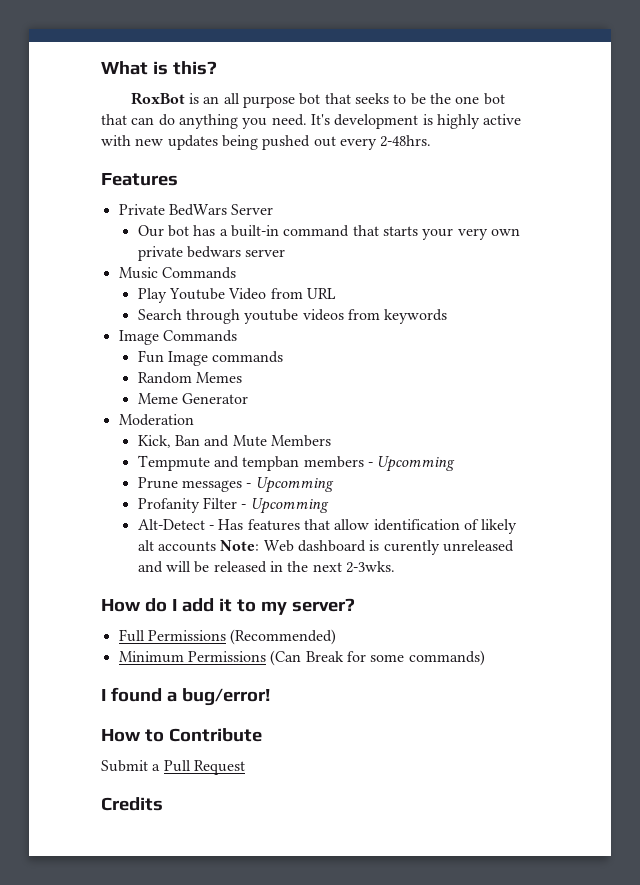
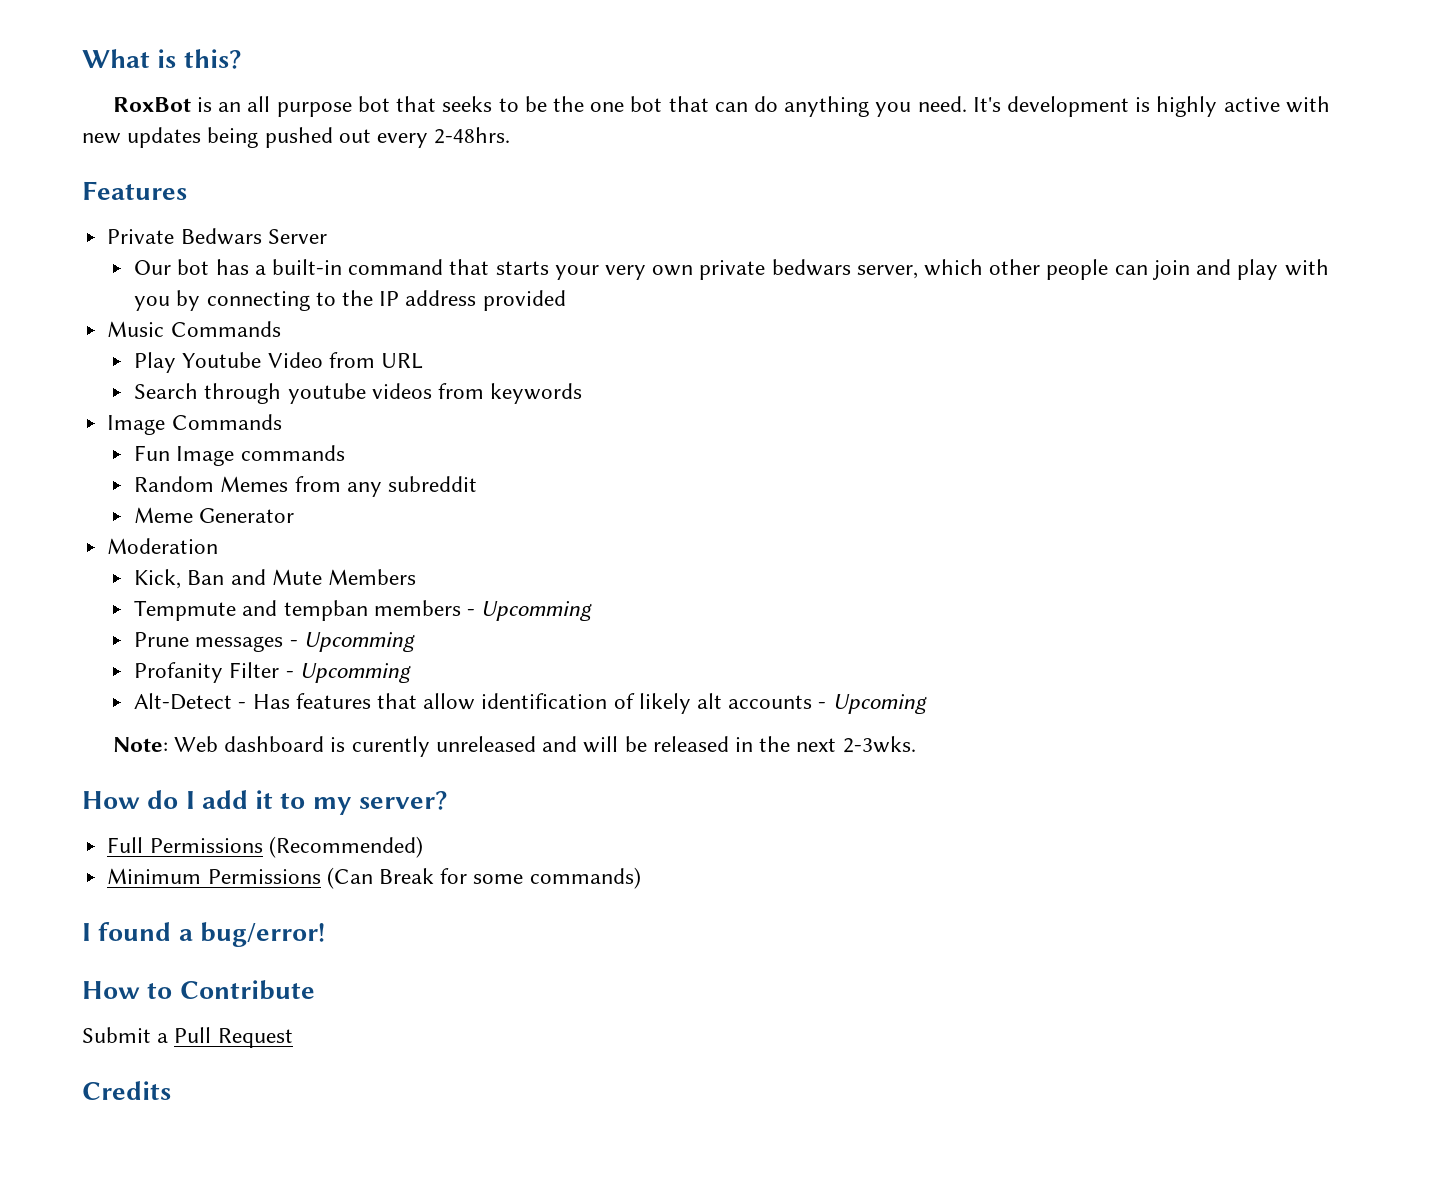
[168,204,227,216] BedWars -> [180,228,262,245] Bedwars
[245,249,286,257] server -> [856,259,1329,280] [134,290,566,311] server, which other people can join and play with you by connecting to the IP address provided
(243, 377) none -> [294,476,477,497] from any subreddit
(217, 546) none -> [818,694,927,714] - Upcoming //

